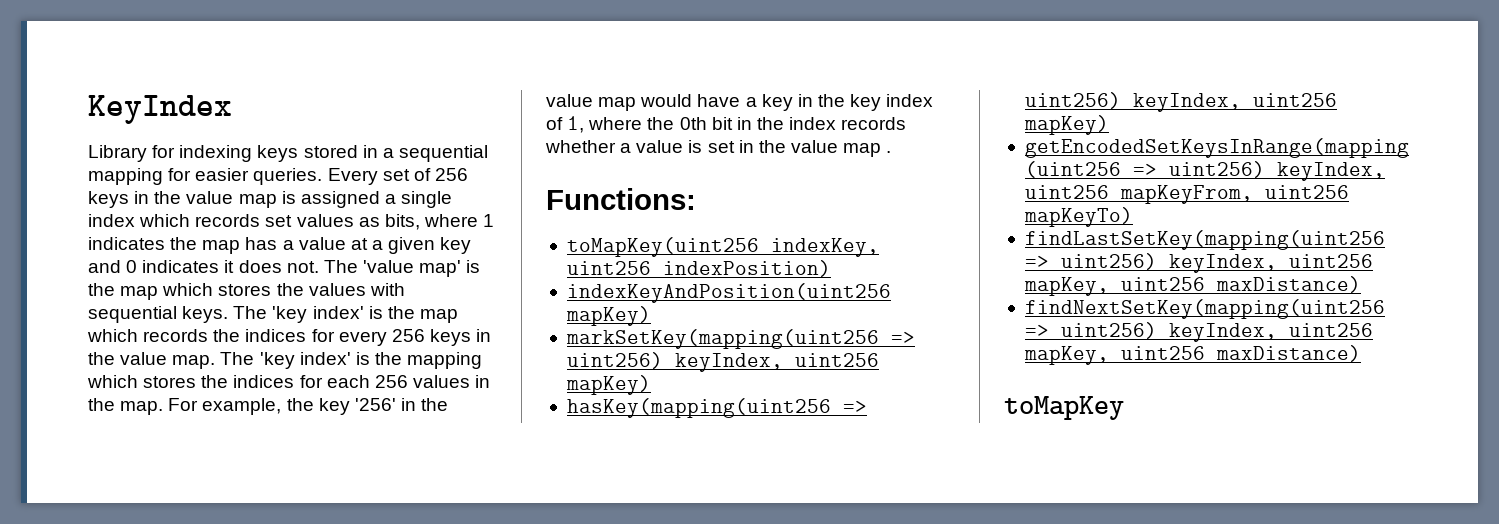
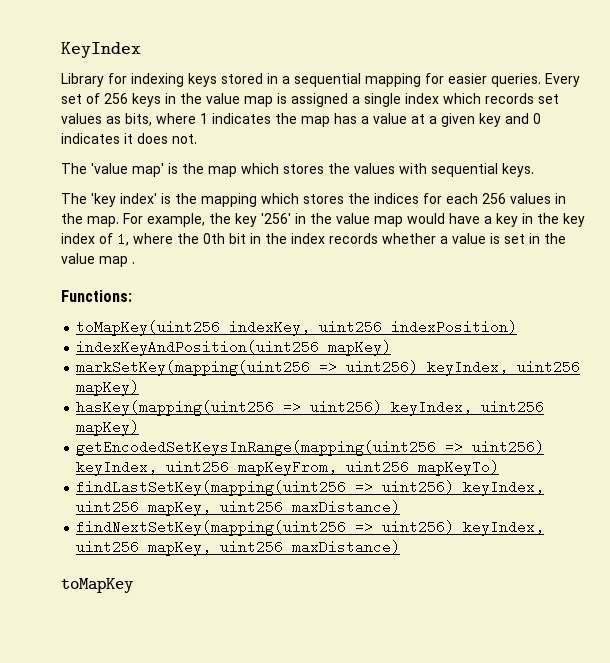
(319, 267) none -> (197, 139) //
[233,306,458,323] [87,329,492,346] [88,352,216,369] The 'key index' is the map which records the indices for every 256 keys in the value map. -> (534, 170) //

